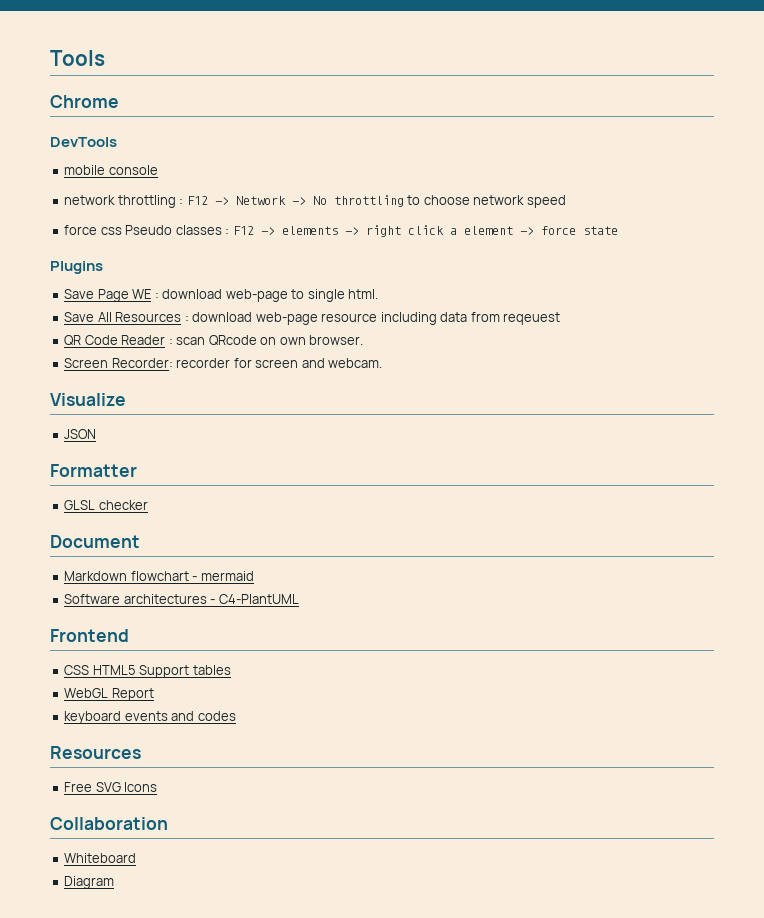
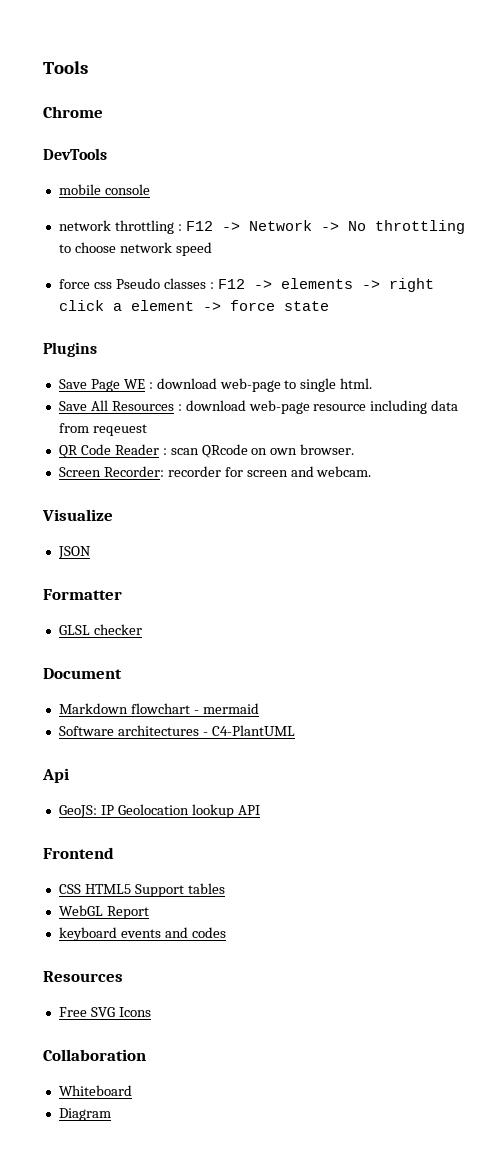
(299, 599) none -> [42,768,69,783] [58,804,260,818] // Api // GeoJS: IP Geolocation lookup API

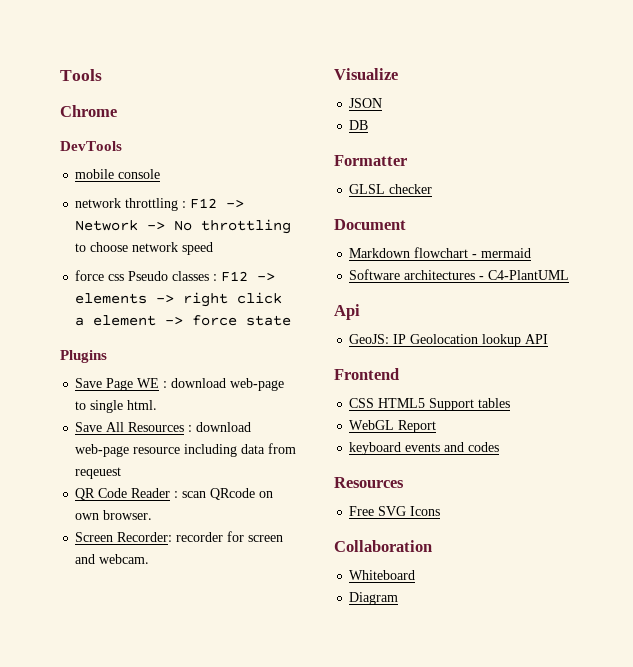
(91, 552) none -> [349,120,369,130] // DB

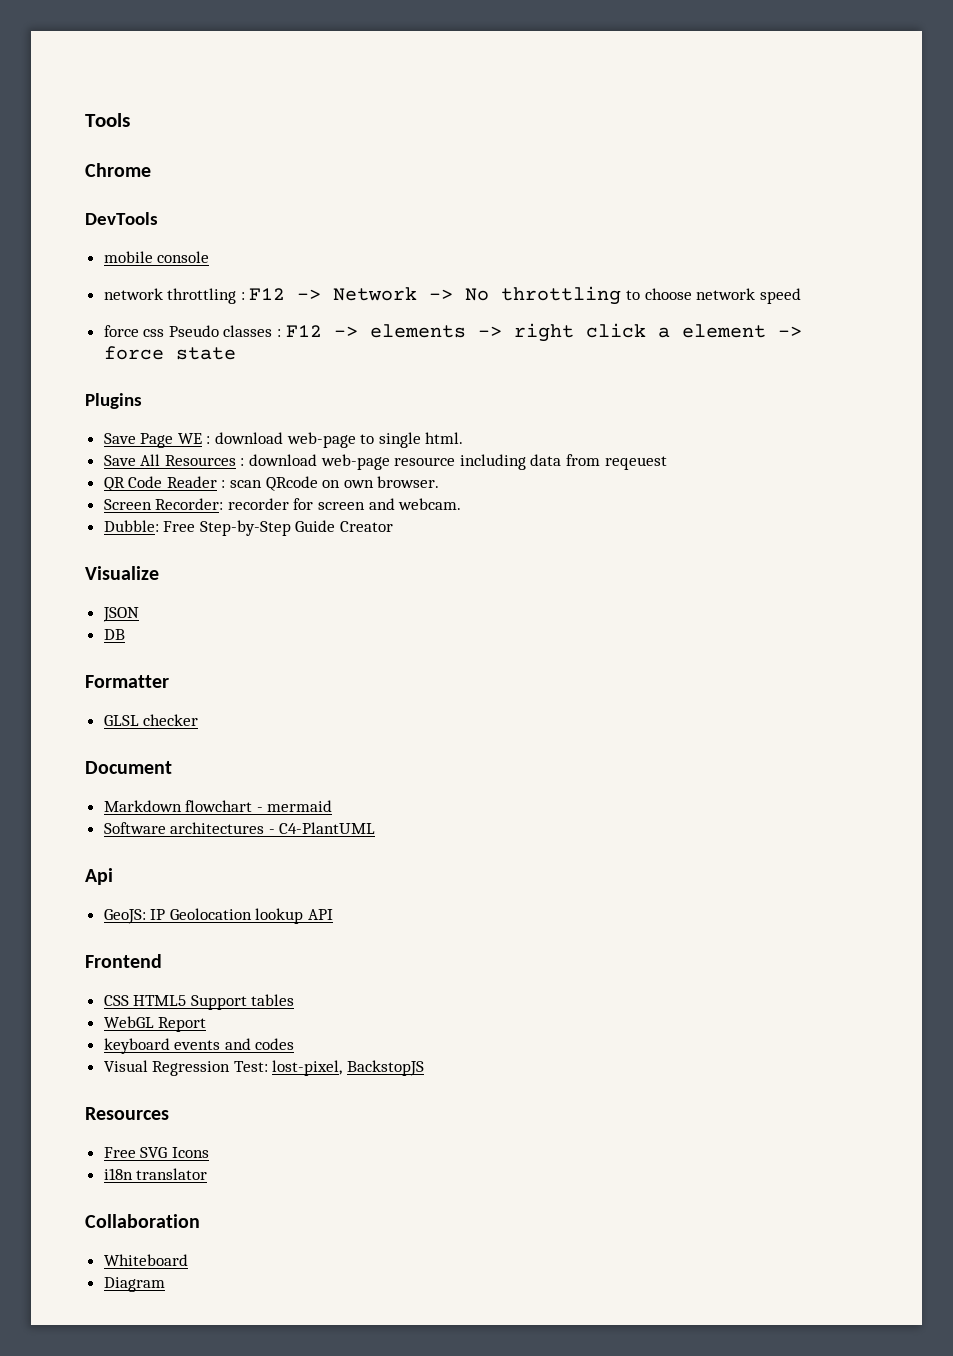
(150, 559) none -> [103,520,394,536] // Dubble: Free Step-by-Step Guide Creator
(500, 447) none -> [103,1060,425,1076] // Visual Regression Test: lost-pixel, BackstopJS
(441, 511) none -> [103,1168,208,1180] // i18n translator

